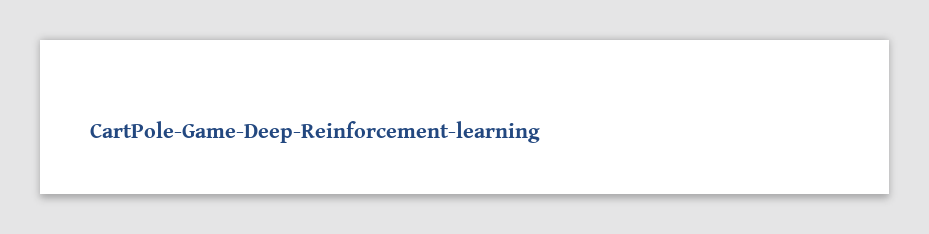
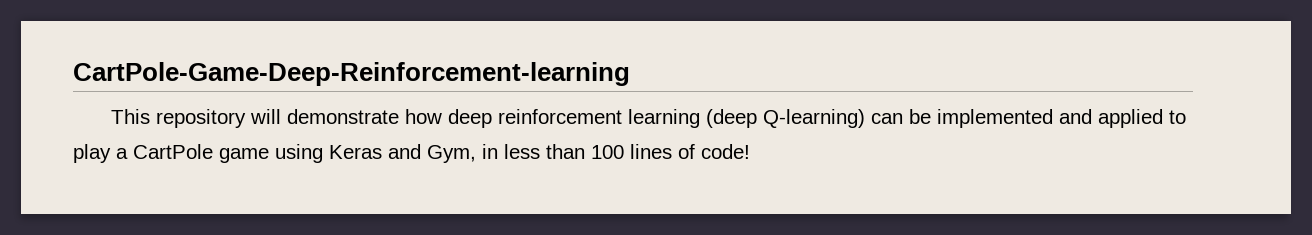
(540, 132) none -> [111,109,1187,128] [73,144,750,163] // This repository will demonstrate how deep reinforcement learning (deep Q-learning) can be implemented and applied to play a CartPole game using Keras and Gym, in less than 100 lines of code!

